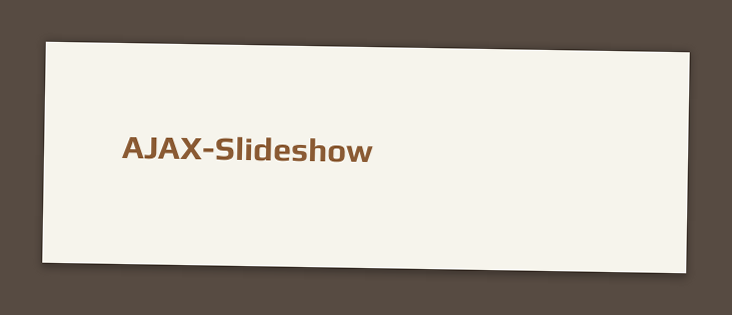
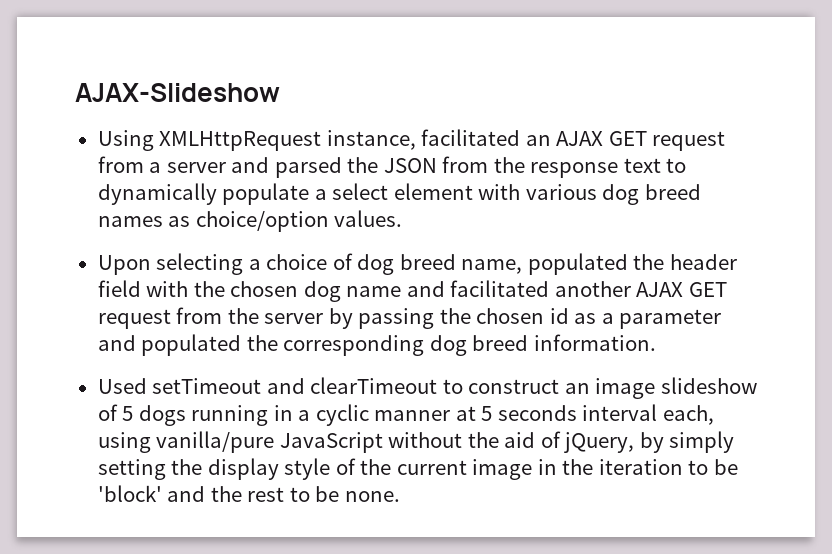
(374, 149) none -> [97,129,726,151] [97,156,687,178] [97,183,701,205] [97,210,403,232] [97,253,737,275] [97,280,727,302] [97,307,722,329] [97,334,656,356] [97,377,757,399] [97,404,714,426] [97,431,735,453] [97,458,738,480] [97,485,400,502] // Using XMLHttpRequest instance, facilitated an AJAX GET request from a server and parsed the JSON from the response text to dynamically populate a select element with various dog breed names as choice/option values. // Upon selecting a choice of dog breed name, populated the header field with the chosen dog name and facilitated another AJAX GET request from the server by passing the chosen id as a parameter and populated the corresponding dog breed information. // Used setTimeout and clearTimeout to construct an image slideshow of 5 dogs running in a cyclic manner at 5 seconds interval each, using vanilla/pure JavaScript without the aid of jQuery, by simply setting the display style of the current image in the iteration to be 'block' and the rest to be none.

